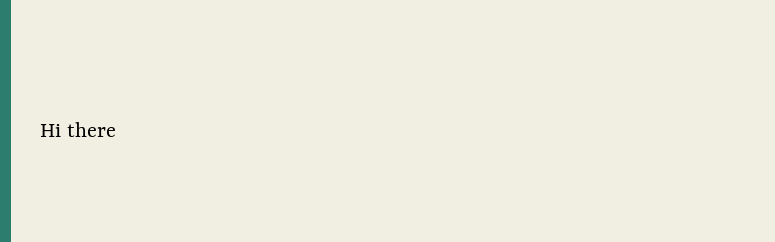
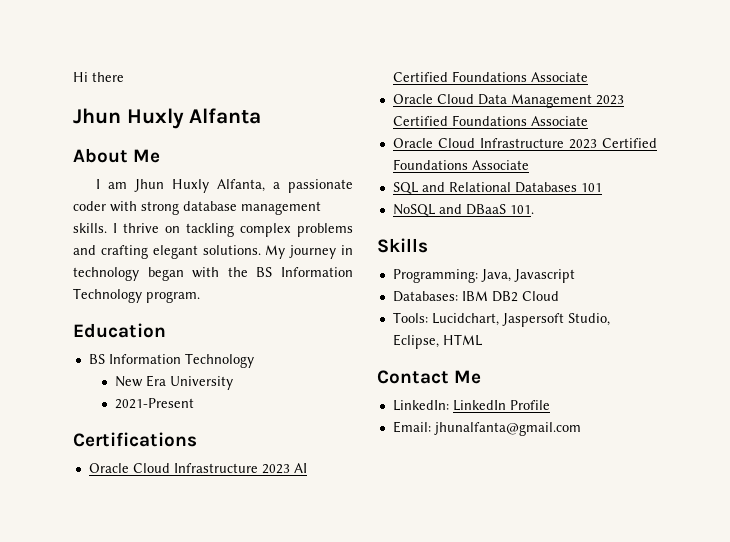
(117, 129) none -> [73,108,262,129] [73,148,161,163] [96,179,353,193] [73,201,321,215] [73,223,353,237] [73,245,353,259] [73,267,353,281] [73,288,200,303] [73,323,166,338] [88,353,254,368] [115,375,234,390] [115,398,195,409] [73,432,197,447] [88,463,307,474] [392,71,588,82] [392,94,624,108] [392,115,588,126] [392,138,657,149] [392,159,529,170] [392,182,602,194] [392,204,534,216] [377,238,428,253] [392,269,575,283] [392,291,559,302] [392,312,610,327] [392,334,482,349] [377,370,482,384] [392,400,550,411] [392,421,581,436] // Jhun Huxly Alfanta // About Me // I am Jhun Huxly Alfanta, a passionate coder with strong database management skills. I thrive on tackling complex problems and crafting elegant solutions. My journey in technology began with the BS Information Technology program. // Education // BS Information Technology // New Era University // 2021-Present // Certifications // Oracle Cloud Infrastructure 2023 AI Certified Foundations Associate // Oracle Cloud Data Management 2023 Certified Foundations Associate // Oracle Cloud Infrastructure 2023 Certified Foundations Associate // SQL and Relational Databases 101 // NoSQL and DBaaS 101. // Skills // Programming: Java, Javascript // Databases: IBM DB2 Cloud // Tools: Lucidchart, Jaspersoft Studio, Eclipse, HTML // Contact Me // LinkedIn: LinkedIn Profile // Email: jhunalfanta@gmail.com

